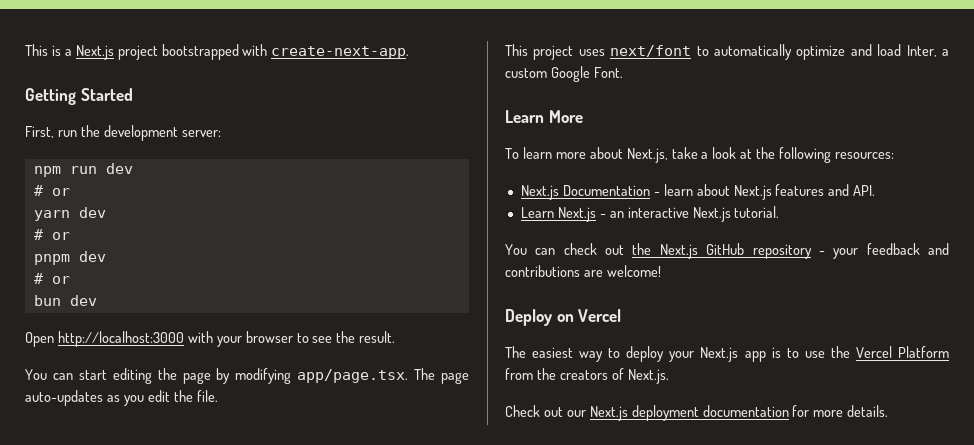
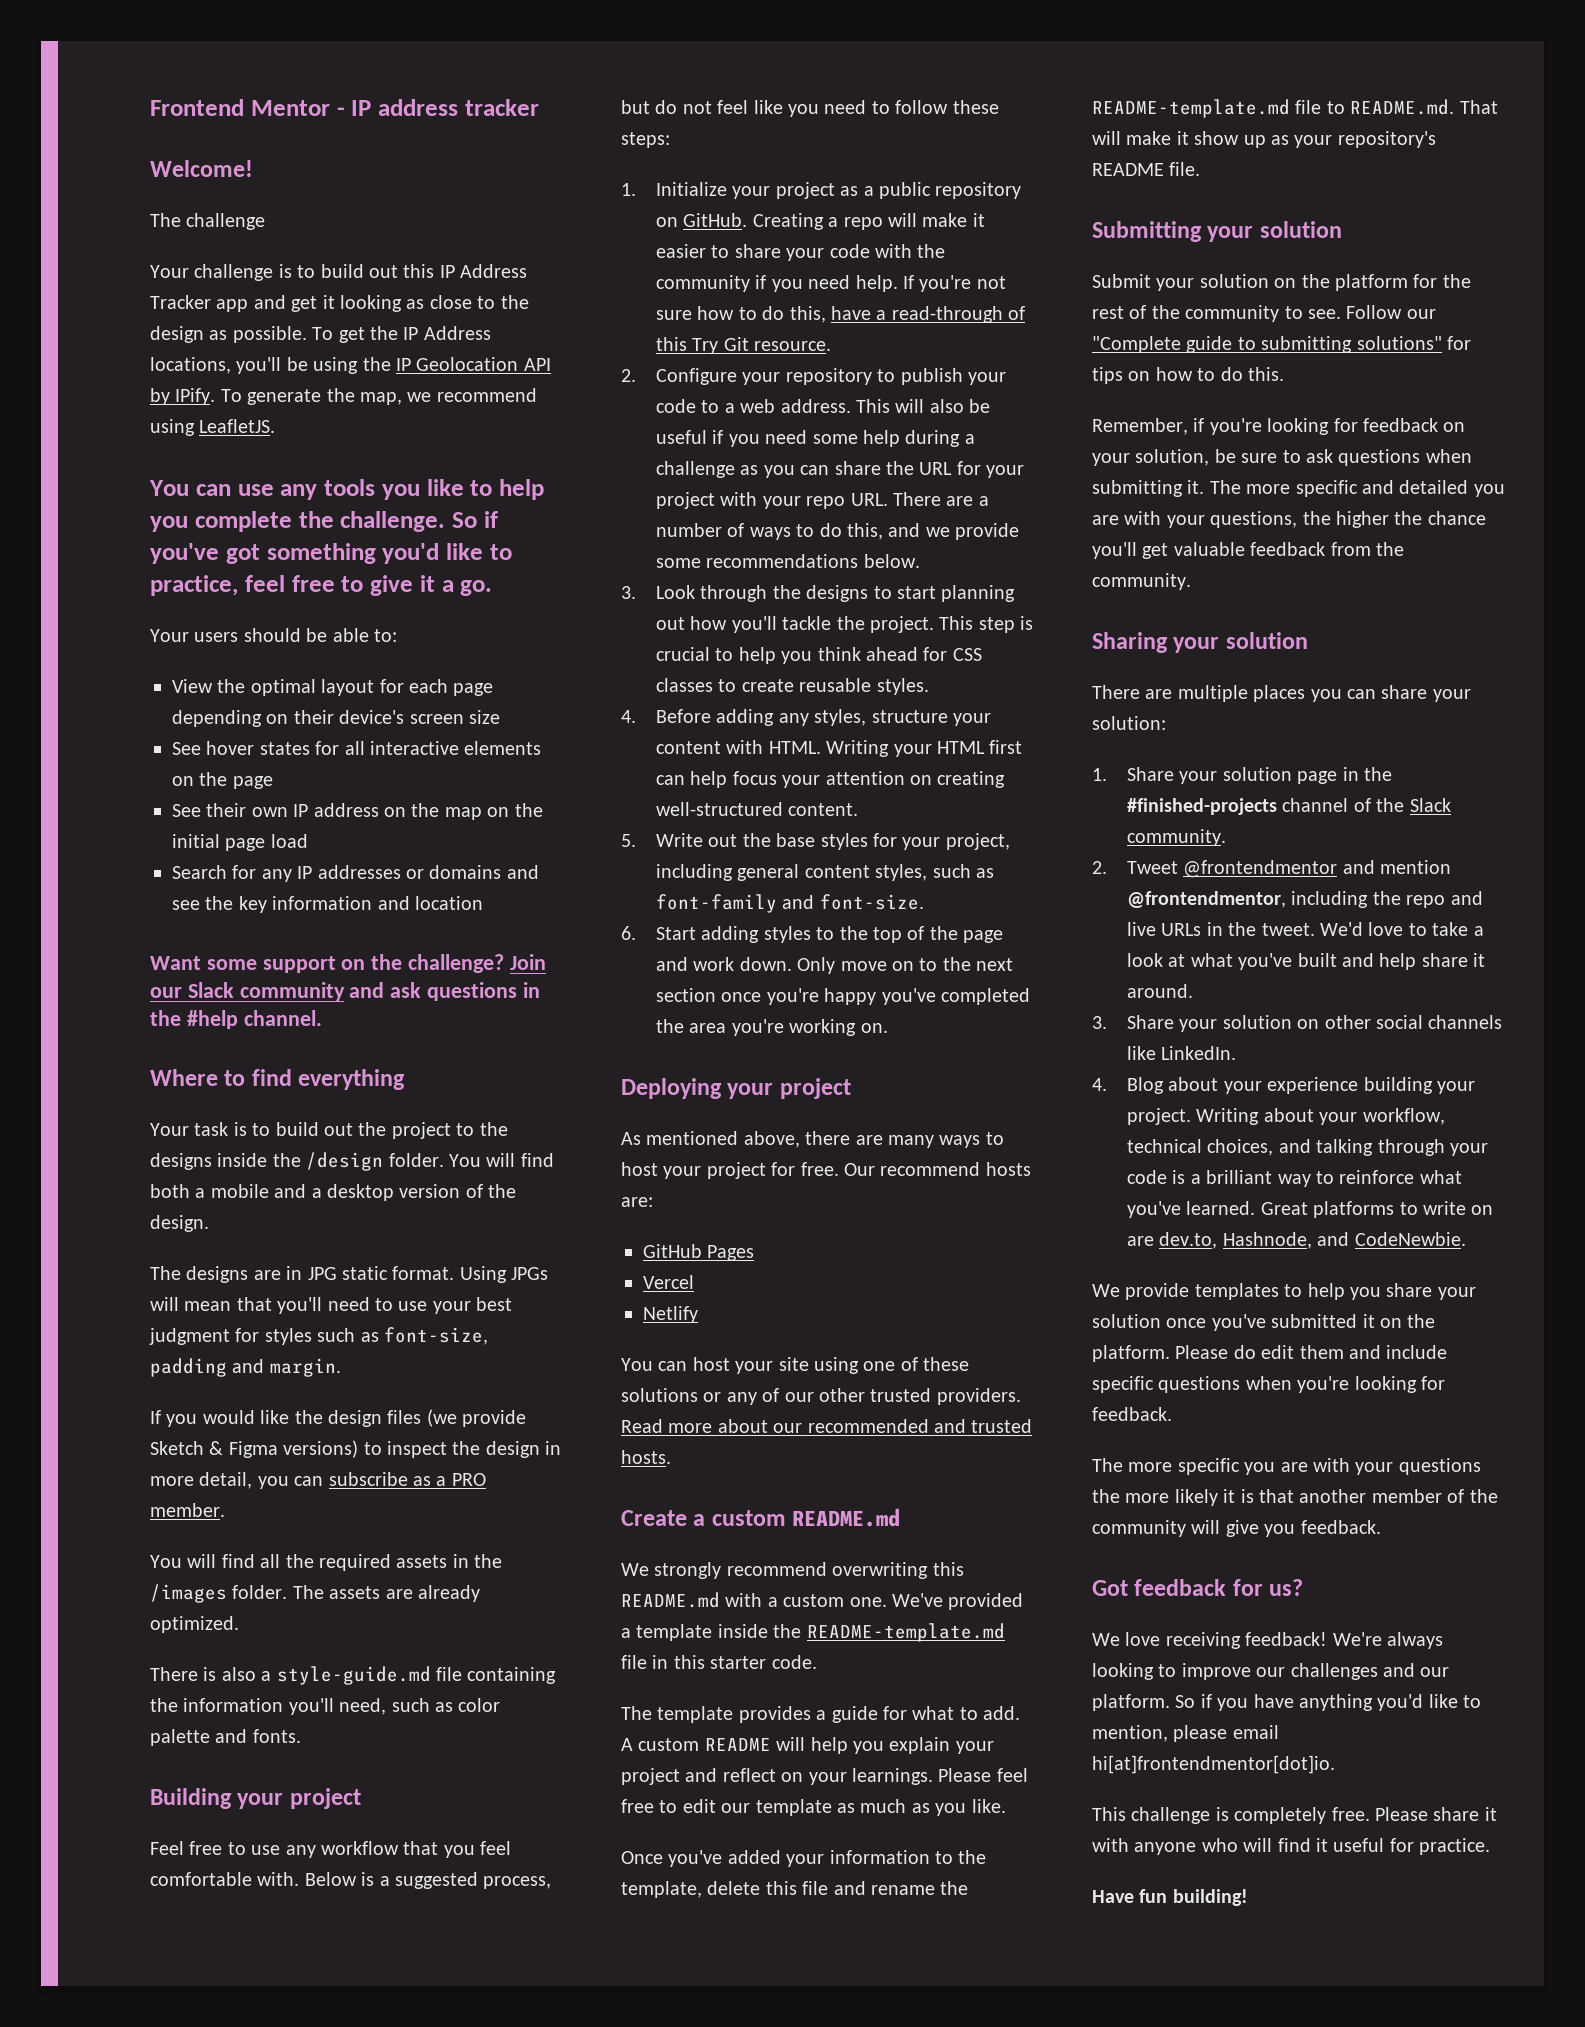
[25,44,410,60] [25,88,133,105] [25,125,221,141] [33,163,133,177] [33,185,70,196] [33,207,106,221] [33,229,70,240] [33,251,106,265] [33,273,70,284] [33,295,97,306] [25,331,396,347] [25,368,470,384] [25,390,218,406] [505,44,949,60] [505,66,623,82] [505,110,583,123] [505,147,895,163] [520,184,876,200] [520,206,780,222] [505,243,949,259] [505,265,661,277] [505,309,622,326] [505,346,950,362] [505,368,669,384] [505,405,889,421] This is a Next.js project bootstrapped with create-next-app. // Getting Started // First, run the development server: // npm run dev // # or // yarn dev // # or // pnpm dev // # or // bun dev // Open http://localhost:3000 with your browser to see the result. // You can start editing the page by modifying app/page.tsx. The page auto-updates as you edit the file. // This project uses next/font to automatically optimize and load Inter, a custom Google Font. // Learn More // To learn more about Next.js, take a look at the following resources: // Next.js Documentation - learn about Next.js features and API. // Learn Next.js - an interactive Next.js tutorial. // You can check out the Next.js GitHub repository - your feedback and contributions are welcome! // Deploy on Vercel // The easiest way to deploy your Next.js app is to use the Vercel Platform from the creators of Next.js. // Check out our Next.js deployment documentation for more details. -> [150,99,539,116] [150,160,253,177] [150,213,266,230] [150,264,528,281] [150,295,529,312] [150,326,491,343] [150,357,551,374] [150,388,537,405] [150,419,276,436] [149,479,544,500] [150,511,498,532] [150,543,512,564] [150,575,493,596] [150,628,397,642] [172,679,494,696] [172,710,500,727] [172,741,542,755] [172,772,273,789] [172,803,543,820] [172,834,308,851] [172,865,539,882] [172,896,483,913] [150,954,546,973] [150,982,540,1001] [150,1010,322,1029] [150,1069,406,1090] [150,1122,508,1139] [150,1152,554,1171] [150,1184,517,1201] [150,1215,209,1232] [150,1266,549,1283] [150,1297,513,1314] [149,1327,488,1345] [150,1358,341,1377] [150,1409,527,1427] [150,1440,562,1458] [150,1472,486,1489] [150,1503,225,1517] [150,1554,503,1571] [150,1584,480,1603] [150,1616,239,1633] [150,1666,557,1685] [150,1698,501,1715] [150,1729,301,1746] [150,1788,361,1809] [150,1841,512,1858] [150,1872,552,1889] [621,100,999,117] [621,132,670,148] [621,182,1022,199] [655,213,985,230] [655,244,946,261] [655,275,1006,292] [655,306,1026,323] [655,337,832,354] [621,368,1006,385] [655,399,991,413] [655,430,975,447] [655,461,1025,478] [655,492,989,509] [655,523,1020,540] [655,554,920,568] [621,585,1016,602] [655,616,1034,633] [655,647,982,664] [655,678,929,695] [621,709,991,726] [655,740,1023,757] [655,771,1006,788] [655,802,859,816] [621,833,1010,850] [655,864,994,881] [655,894,924,913] [621,926,1004,943] [655,957,1014,974] [655,988,1030,1005] [655,1019,888,1036] [621,1078,851,1099] [621,1131,1004,1148] [621,1162,1031,1179] [621,1197,653,1207] [643,1244,755,1261] [643,1275,694,1289] [643,1306,698,1323] [621,1357,970,1374] [621,1388,1021,1405] [621,1419,1033,1433] [621,1450,671,1464] [621,1508,901,1527] [621,1562,964,1579] [621,1592,1024,1610] [621,1623,1005,1642] [621,1655,817,1669] [621,1706,1021,1723] [621,1737,994,1754] [621,1768,1028,1785] [621,1799,1006,1816] [621,1850,987,1867] [621,1881,969,1898] [1092,99,1498,118] [1092,131,1436,148] [1092,162,1201,176] [1092,221,1342,242] [1092,274,1471,291] [1092,305,1436,322] [1092,336,1471,353] [1092,367,1284,384] [1092,418,1466,435] [1092,449,1472,466] [1092,480,1505,497] [1092,511,1486,528] [1092,542,1404,559] [1092,573,1191,590] [1092,632,1308,653] [1092,685,1471,702] [1092,716,1166,730] [1092,767,1392,784] [1126,798,1451,815] [1126,829,1226,846] [1092,860,1452,878] [1126,891,1483,908] [1126,922,1484,936] [1126,953,1486,970] [1126,984,1193,998] [1092,1015,1503,1032] [1126,1046,1237,1060] [1092,1077,1475,1094] [1126,1108,1445,1125] [1126,1139,1488,1156] [1126,1170,1462,1187] [1126,1201,1494,1218] [1126,1232,1466,1249] [1092,1283,1476,1300] [1092,1314,1436,1331] [1092,1345,1448,1362] [1092,1376,1445,1393] [1092,1407,1172,1421] [1092,1458,1481,1475] [1092,1489,1498,1506] [1092,1520,1381,1537] [1092,1579,1304,1596] [1092,1632,1443,1649] [1092,1663,1450,1680] [1092,1694,1482,1711] [1092,1725,1279,1742] [1092,1755,1335,1774] [1092,1807,1497,1824] [1092,1838,1491,1855] [1092,1889,1248,1906] Frontend Mentor - IP address tracker // Welcome! // The challenge // Your challenge is to build out this IP Address Tracker app and get it looking as close to the design as possible. To get the IP Address locations, you'll be using the IP Geolocation API by IPify. To generate the map, we recommend using LeafletJS. // You can use any tools you like to help you complete the challenge. So if you've got something you'd like to practice, feel free to give it a go. // Your users should be able to: // View the optimal layout for each page depending on their device's screen size // See hover states for all interactive elements on the page // See their own IP address on the map on the initial page load // Search for any IP addresses or domains and see the key information and location // Want some support on the challenge? Join our Slack community and ask questions in the #help channel. // Where to find everything // Your task is to build out the project to the designs inside the /design folder. You will find both a mobile and a desktop version of the design. // The designs are in JPG static format. Using JPGs will mean that you'll need to use your best judgment for styles such as font-size, padding and margin. // If you would like the design files (we provide Sketch & Figma versions) to inspect the design in more detail, you can subscribe as a PRO member. // You will find all the required assets in the /images folder. The assets are already optimized. // There is also a style-guide.md file containing the information you'll need, such as color palette and fonts. // Building your project // Feel free to use any workflow that you feel comfortable with. Below is a suggested process, but do not feel like you need to follow these steps: // 1. Initialize your project as a public repository on GitHub. Creating a repo will make it easier to share your code with the community if you need help. If you're not sure how to do this, have a read-through of this Try Git resource. // 2. Configure your repository to publish your code to a web address. This will also be useful if you need some help during a challenge as you can share the URL for your project with your repo URL. There are a number of ways to do this, and we provide some recommendations below. // 3. Look through the designs to start planning out how you'll tackle the project. This step is crucial to help you think ahead for CSS classes to create reusable styles. // 4. Before adding any styles, structure your content with HTML. Writing your HTML first can help focus your attention on creating well-structured content. // 5. Write out the base styles for your project, including general content styles, such as font-family and font-size. // 6. Start adding styles to the top of the page and work down. Only move on to the next section once you're happy you've completed the area you're working on. // Deploying your project // As mentioned above, there are many ways to host your project for free. Our recommend hosts are: // GitHub Pages // Vercel // Netlify // You can host your site using one of these solutions or any of our other trusted providers. Read more about our recommended and trusted hosts. // Create a custom README.md // We strongly recommend overwriting this README.md with a custom one. We've provided a template inside the README-template.md file in this starter code. // The template provides a guide for what to add. A custom README will help you explain your project and reflect on your learnings. Please feel free to edit our template as much as you like. // Once you've added your information to the template, delete this file and rename the README-template.md file to README.md. That will make it show up as your repository's README file. // Submitting your solution // Submit your solution on the platform for the rest of the community to see. Follow our "Complete guide to submitting solutions" for tips on how to do this. // Remember, if you're looking for feedback on your solution, be sure to ask questions when submitting it. The more specific and detailed you are with your questions, the higher the chance you'll get valuable feedback from the community. // Sharing your solution // There are multiple places you can share your solution: // 1. Share your solution page in the #finished-projects channel of the Slack community. // 2. Tweet @frontendmentor and mention @frontendmentor, including the repo and live URLs in the tweet. We'd love to take a look at what you've built and help share it around. // 3. Share your solution on other social channels like LinkedIn. // 4. Blog about your experience building your project. Writing about your workflow, technical choices, and talking through your code is a brilliant way to reinforce what you've learned. Great platforms to write on are dev.to, Hashnode, and CodeNewbie. // We provide templates to help you share your solution once you've submitted it on the platform. Please do edit them and include specific questions when you're looking for feedback. // The more specific you are with your questions the more likely it is that another member of the community will give you feedback. // Got feedback for us? // We love receiving feedback! We're always looking to improve our challenges and our platform. So if you have anything you'd like to mention, please email hi[at]frontendmentor[dot]io. // This challenge is completely free. Please share it with anyone who will find it useful for practice. // Have fun building!

